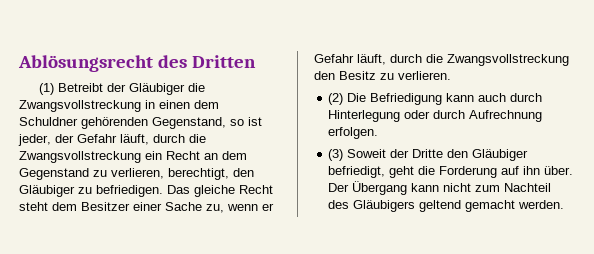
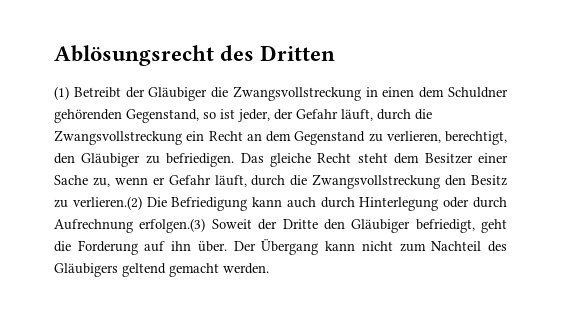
[398,71,451,80] [328,93,344,105] verlieren. // (2) -> [72,196,142,210] verlieren.(2)
[328,127,379,139] [328,149,344,161] erfolgen. // (3) -> [139,218,206,233] erfolgen.(3)

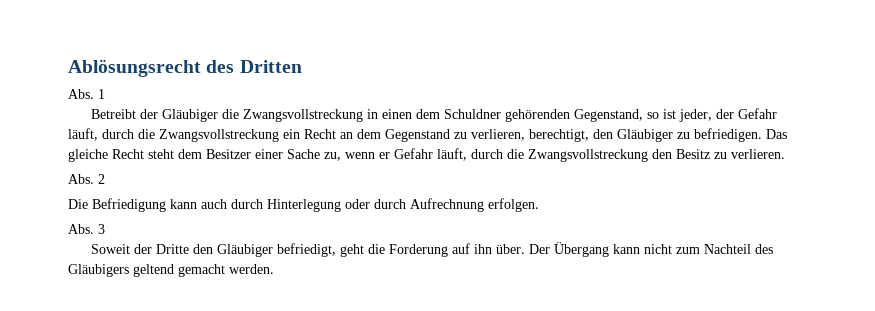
[54,86,69,100] (1) -> [68,89,105,99] Abs. 1 //
[72,196,142,210] verlieren.(2) -> [731,149,785,159] [68,174,105,184] verlieren. // Abs. 2 //
[139,218,206,233] erfolgen.(3) -> [488,198,539,212] [68,224,105,234] erfolgen. // Abs. 3 //

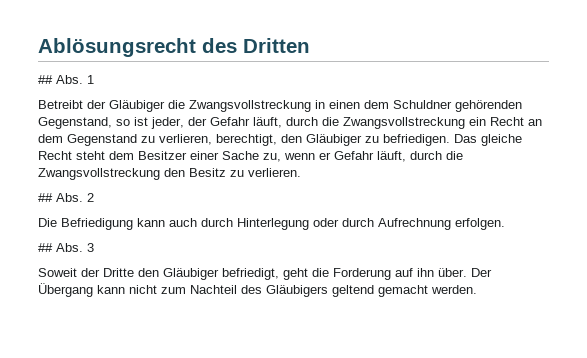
(302, 66) none -> [38,75,53,84] ##
(785, 154) none -> [38,193,53,202] ##
(539, 205) none -> [38,243,53,252] ##

